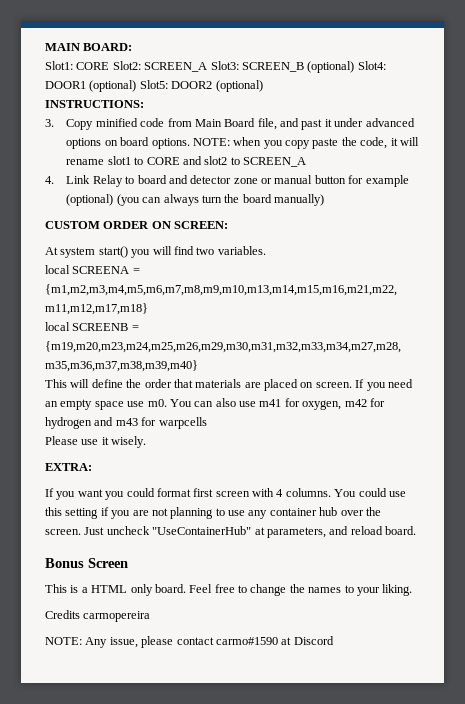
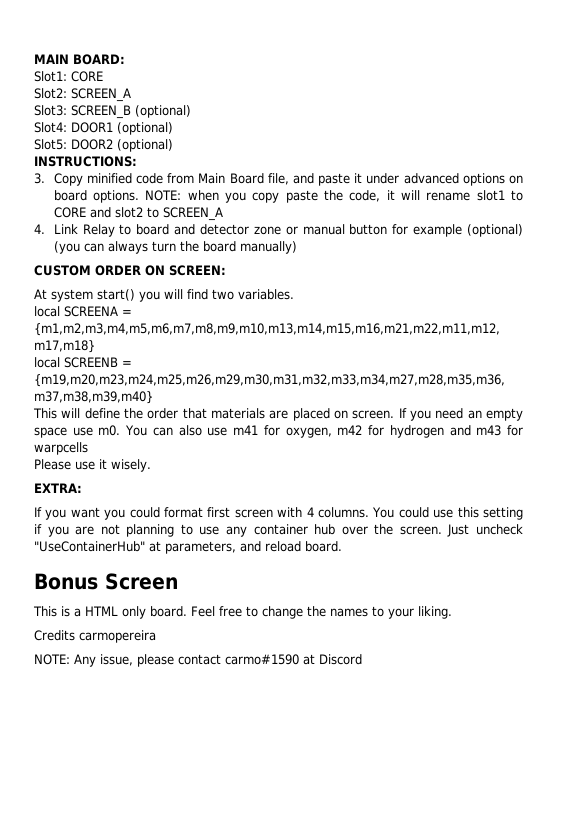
(110, 66) none -> (103, 76) //
(208, 67) none -> (131, 95) //
(355, 67) none -> (191, 111) //
(137, 86) none -> (173, 128) //
[301,119,323,130] past -> [318,173,351,186] paste

